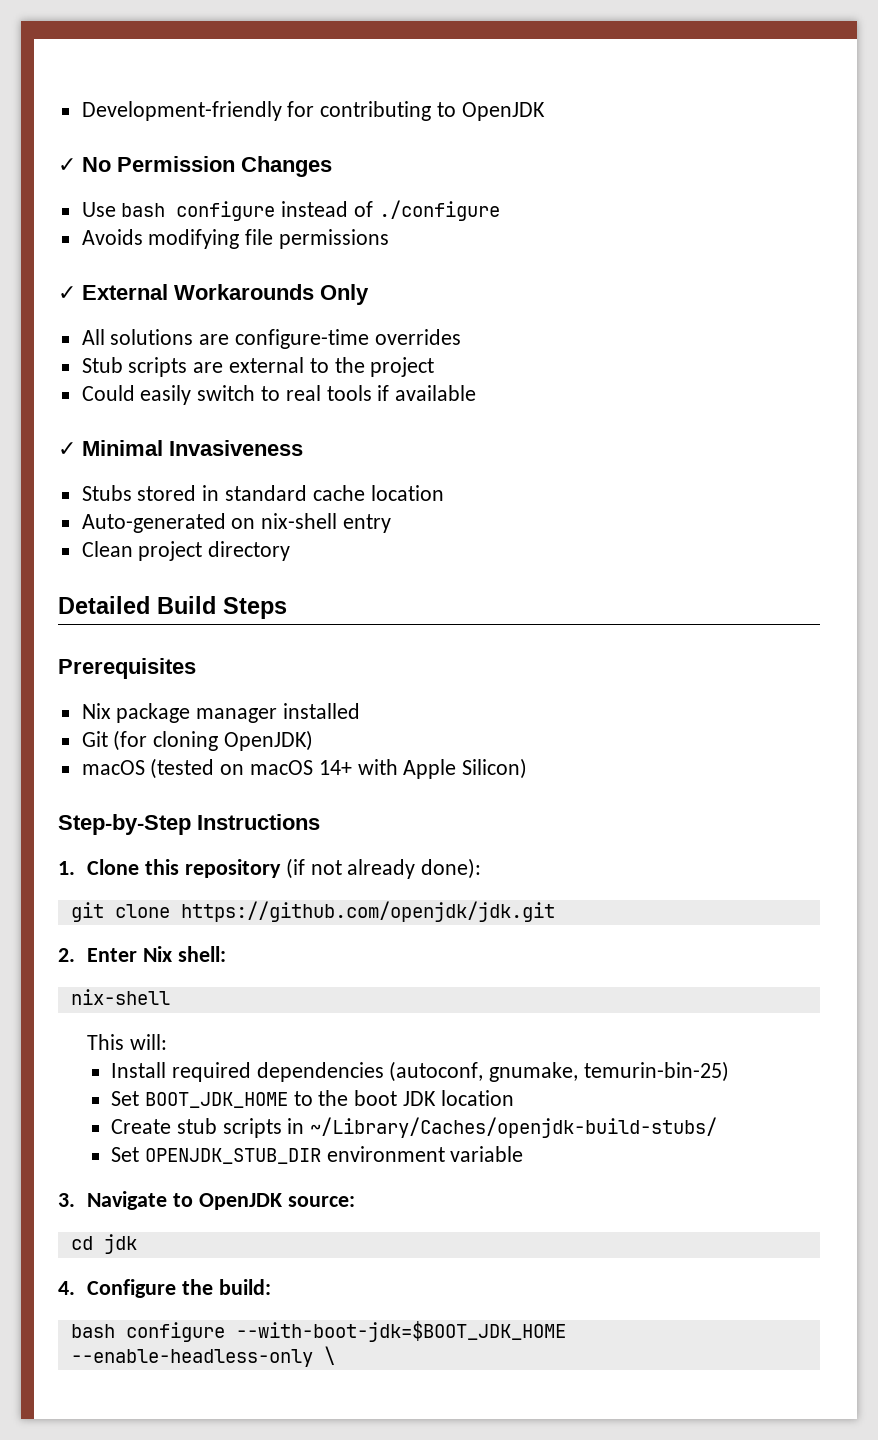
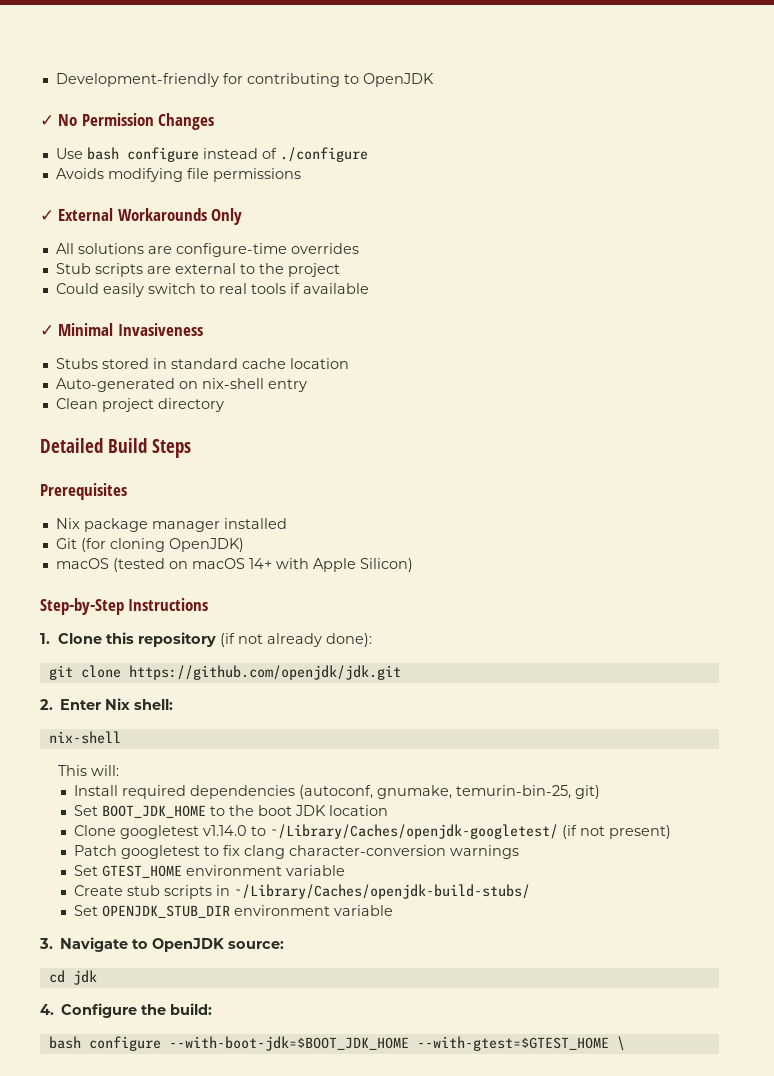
[583,1061,729,1082] temurin-bin-25) -> [455,785,600,799] temurin-bin-25, git)
(514, 1098) none -> [73,824,671,839] [73,845,519,859] [73,865,345,878] // Clone googletest v1.14.0 to ~/Library/Caches/openjdk-googletest/ (if not present) // Patch googletest to fix clang character-conversion warnings // Set GTEST_HOME environment variable
[70,1349,313,1367] --enable-headless-only -> [416,1036,609,1051] --with-gtest=$GTEST_HOME

